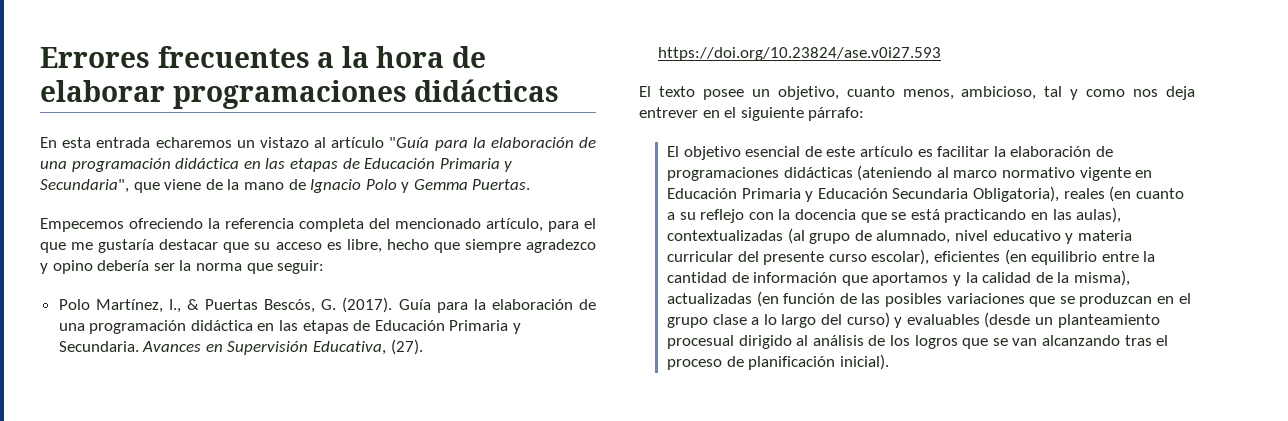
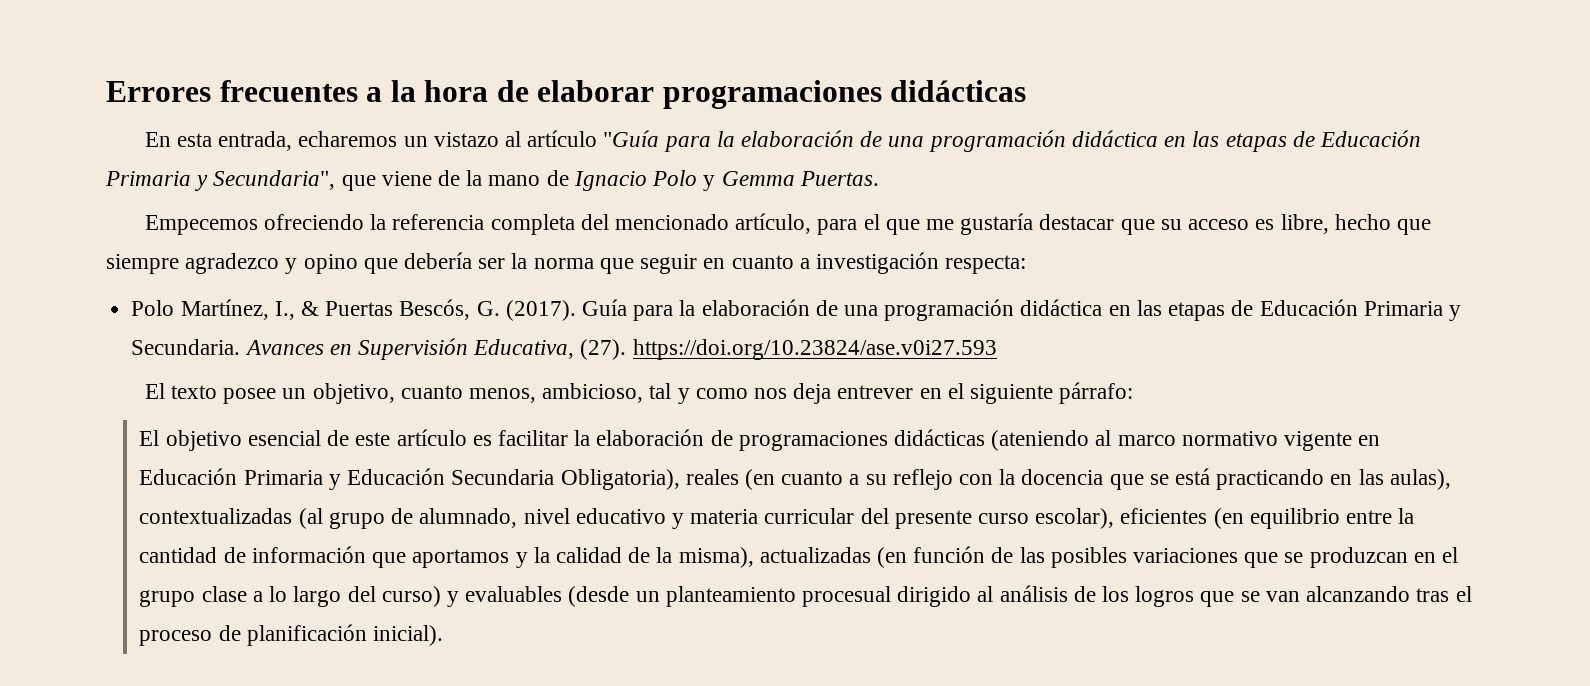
[96,137,151,148] entrada -> [218,131,293,151] entrada,
(93, 267) none -> [363,258,398,274] que
[277,260,325,274] seguir: -> [640,252,1027,274] seguir en cuanto a investigación respecta:

